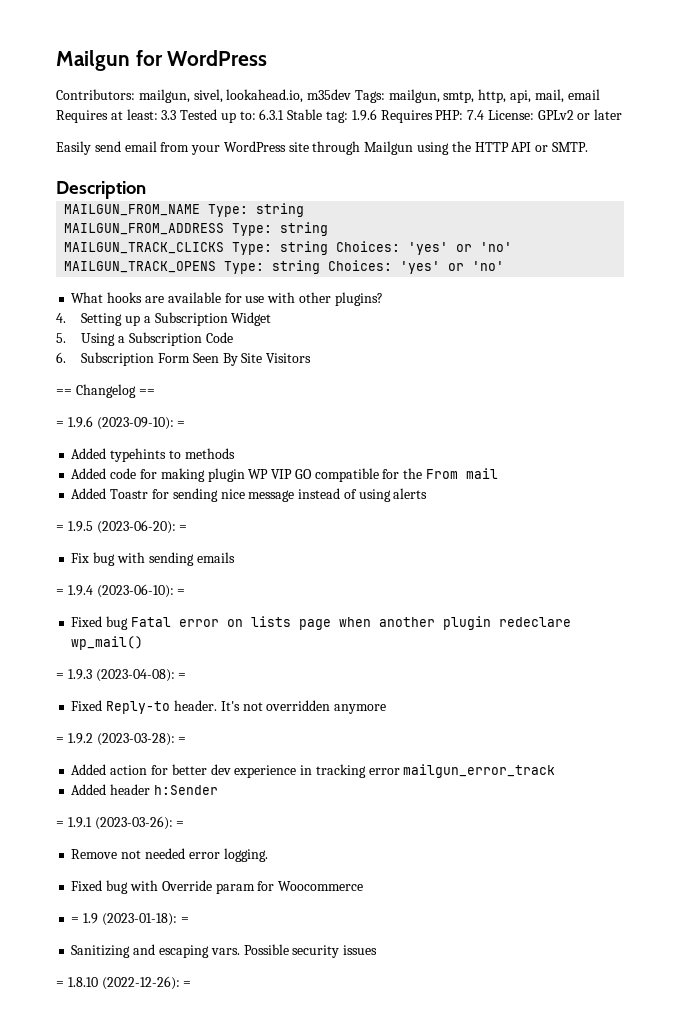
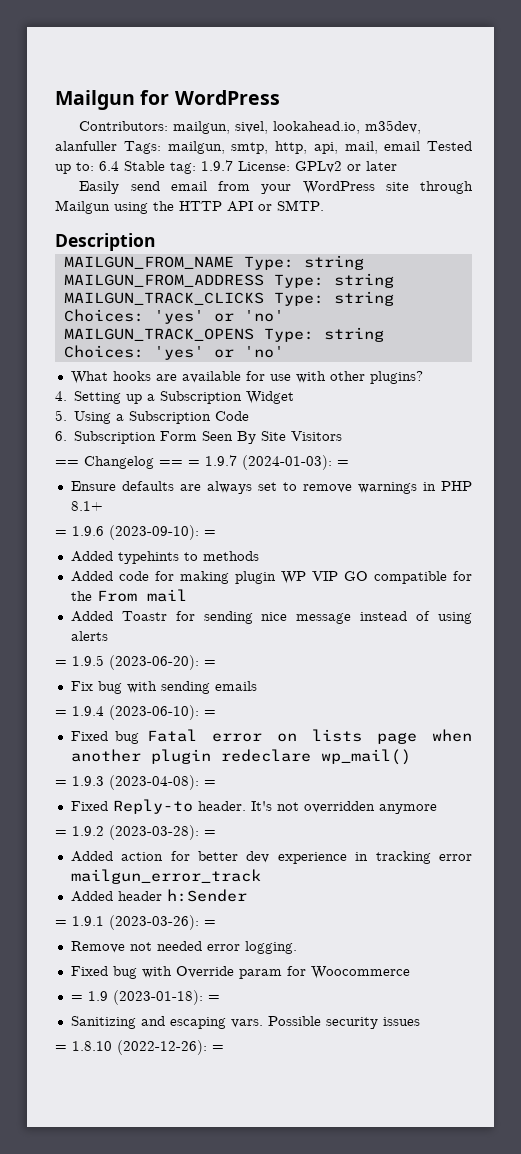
[307,89,352,100] m35dev -> [365,120,422,134] [55,141,117,151] m35dev, alanfuller
[56,109,177,123] Requires at least: 3.3 -> (421, 146) none
[259,109,285,120] 6.3.1 -> [99,161,119,171] 6.4
[351,109,485,123] 1.9.6 Requires PHP: 7.4 -> [201,160,233,171] 1.9.7
(155, 392) none -> [188,455,349,470] [70,481,472,494] [70,501,103,511] = 1.9.7 (2024-01-03): = // Ensure defaults are always set to remove warnings in PHP 8.1+

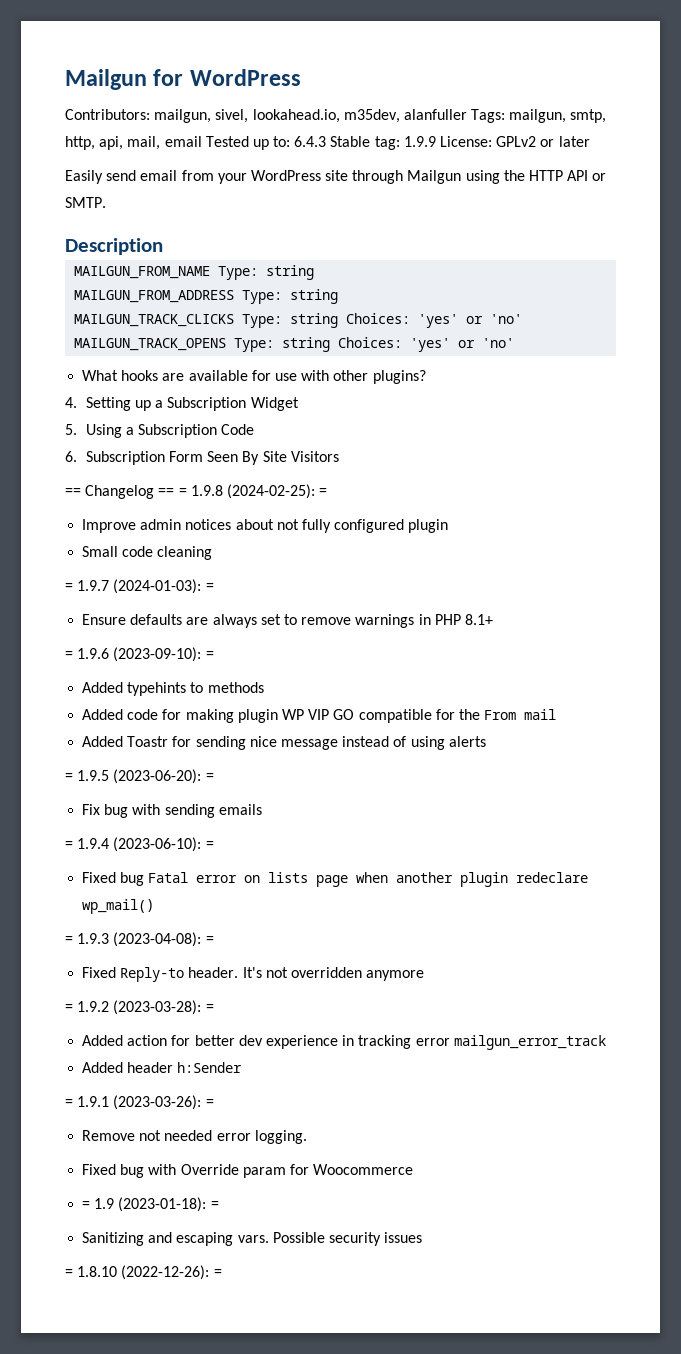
[99,161,119,171] 6.4 -> [294,136,327,147] 6.4.3
[201,160,233,171] 1.9.7 -> [403,136,436,147] 1.9.9
(200, 463) none -> [190,484,328,499] [82,519,449,533] [82,546,213,560] [65,583,73,591] 1.9.8 (2024-02-25): = // Improve admin notices about not fully configured plugin // Small code cleaning // =

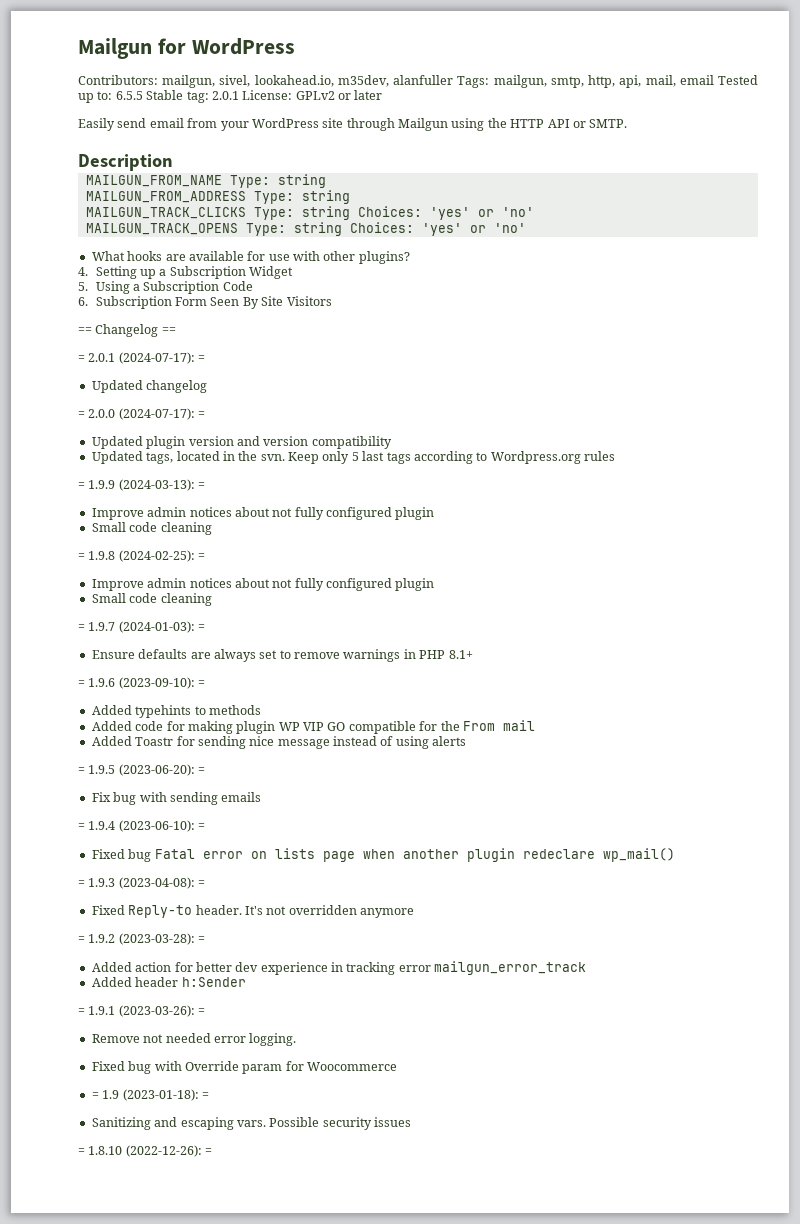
[294,136,327,147] 6.4.3 -> [115,91,143,100] 6.5.5
[403,136,436,147] 1.9.9 -> [211,91,239,100] 2.0.1
(175, 492) none -> [78,352,206,364] [91,380,208,393] [78,408,206,420] [91,436,392,449] [91,451,615,464] [78,479,206,491] [91,507,435,520] [91,522,212,535] // = 2.0.1 (2024-07-17): = // Updated changelog // = 2.0.0 (2024-07-17): = // Updated plugin version and version compatibility // Updated tags, located in the svn. Keep only 5 last tags according to Wordpress.org rules // = 1.9.9 (2024-03-13): = // Improve admin notices about not fully configured plugin // Small code cleaning //

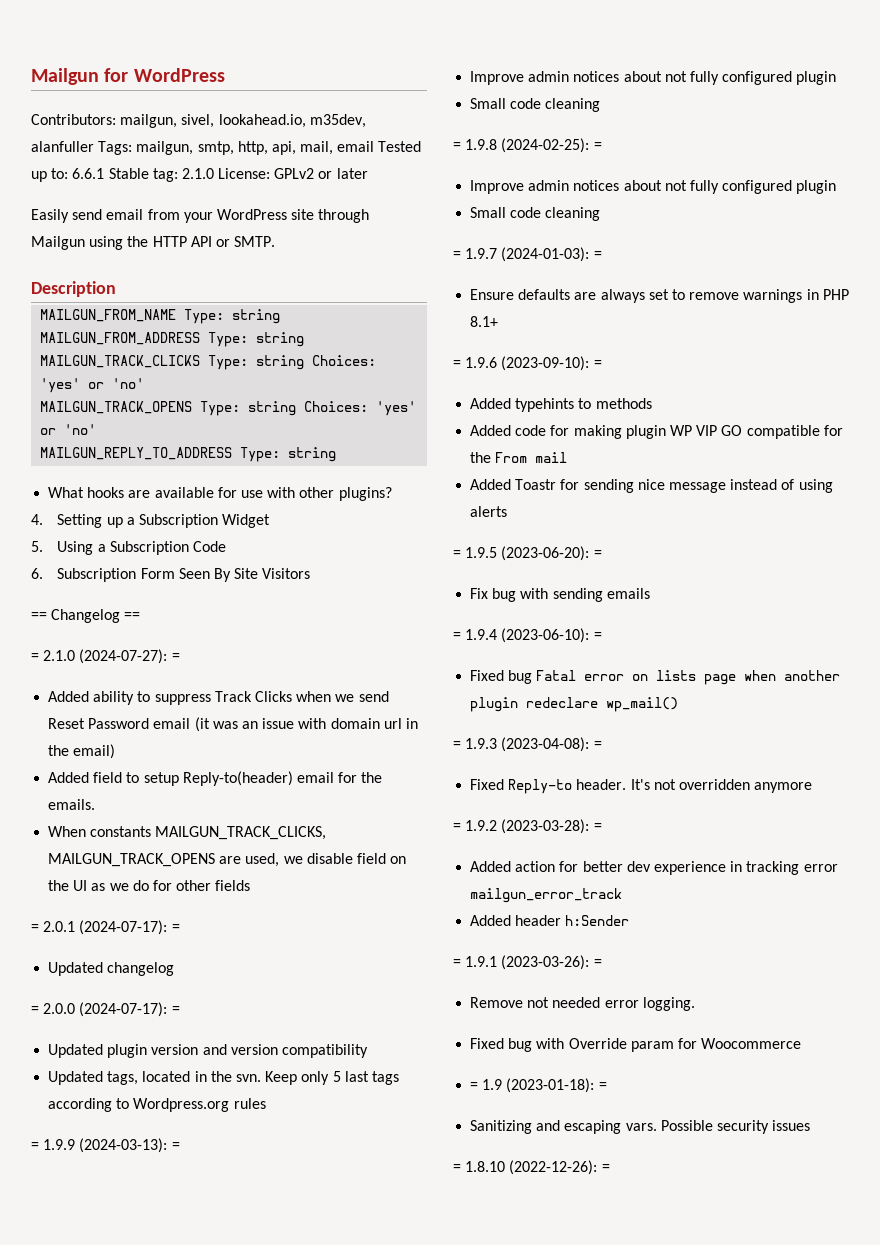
[115,91,143,100] 6.5.5 -> [72,168,105,179] 6.6.1
[211,91,239,100] 2.0.1 -> [181,168,214,179] 2.1.0
(526, 228) none -> [40,447,337,462] // MAILGUN_REPLY_TO_ADDRESS Type: string
(176, 330) none -> [31,649,180,664] [48,691,389,705] [48,717,418,732] [48,744,116,759] [48,771,383,786] [48,799,96,810] [48,826,327,840] [48,853,407,867] [48,880,251,891] // = 2.1.0 (2024-07-27): = // Added ability to suppress Track Clicks when we send Reset Password email (it was an issue with domain url in the email) // Added field to setup Reply-to(header) email for the emails. // When constants MAILGUN_TRACK_CLICKS, MAILGUN_TRACK_OPENS are used, we disable field on the UI as we do for other fields

